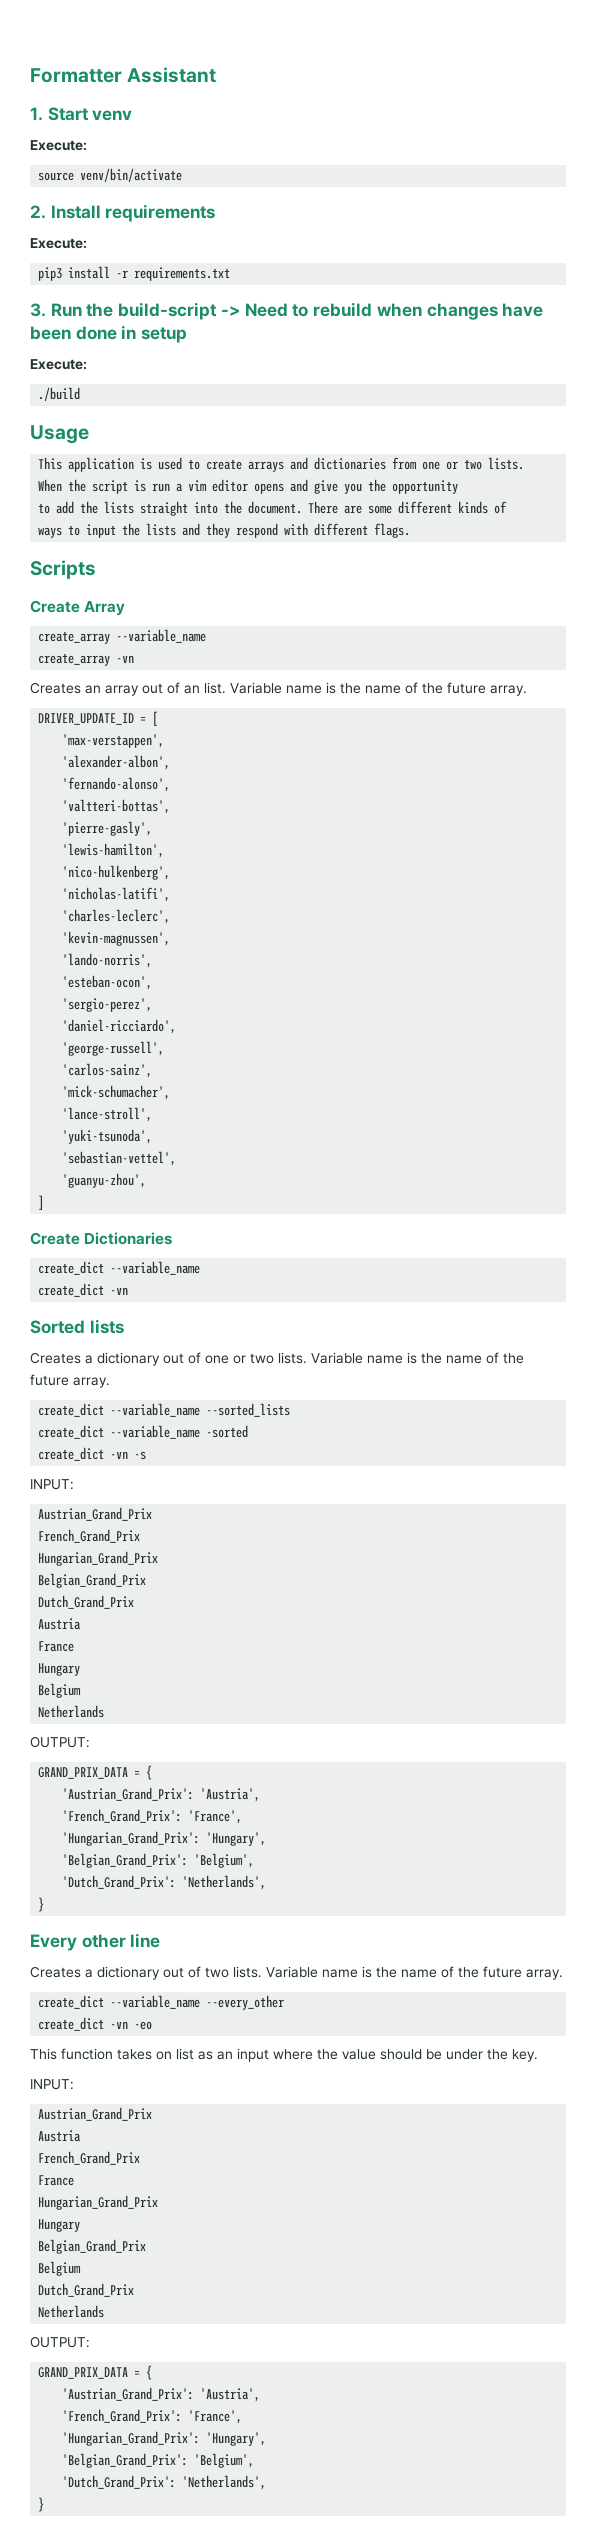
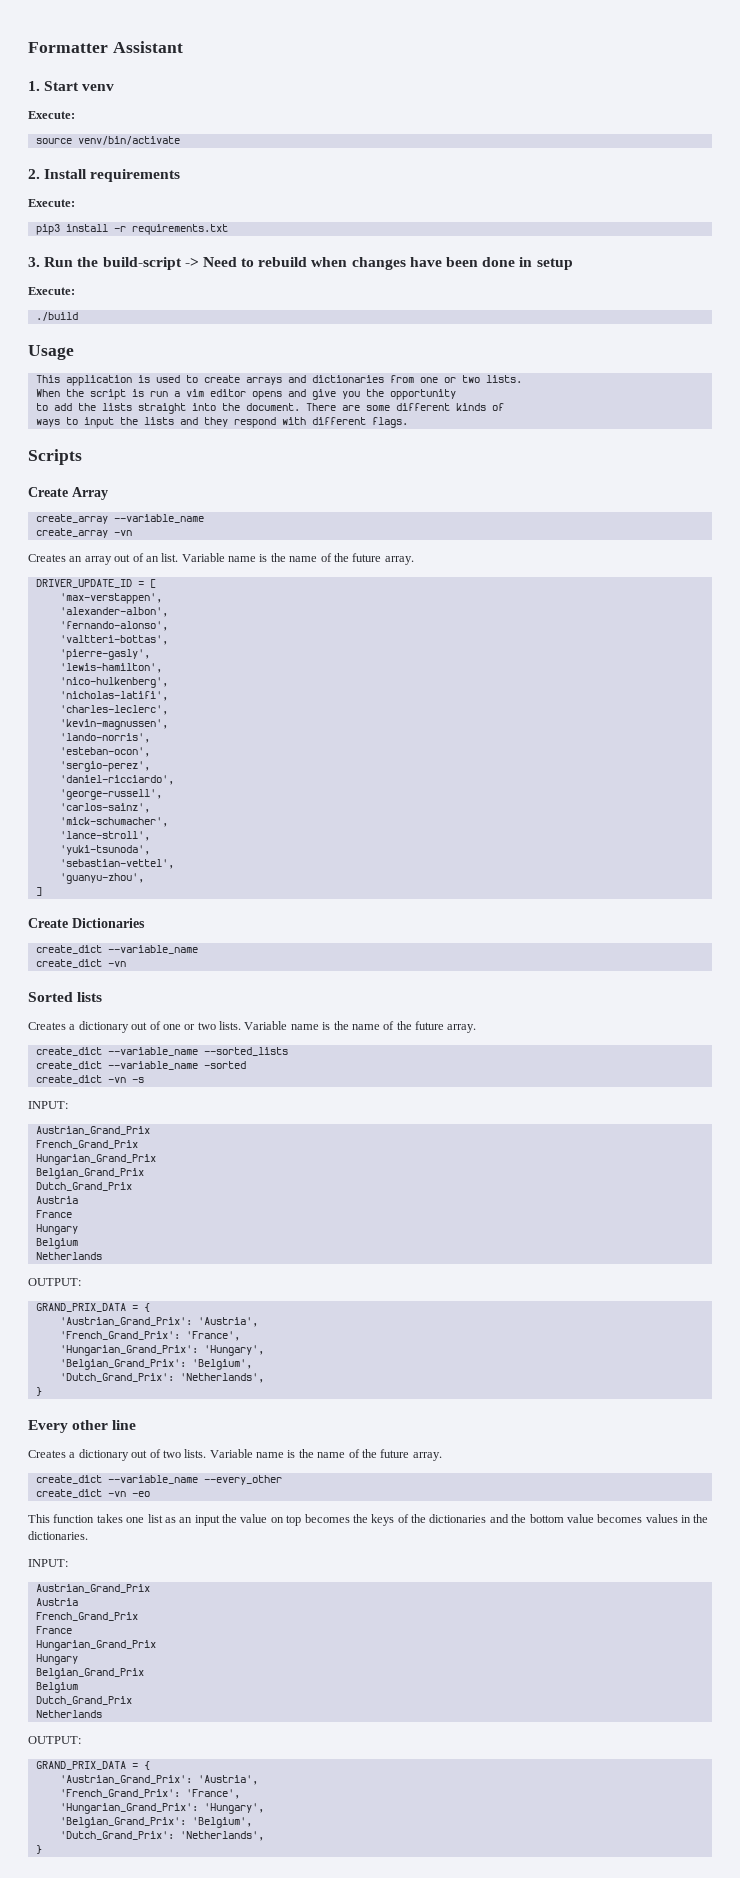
[156,2051,172,2060] on -> [126,1517,145,1523] one
[273,2049,313,2060] where -> (220, 1520) none
[380,2049,538,2062] should be under the key. -> [270,1514,709,1526] [28,1531,88,1540] on top becomes the keys of the dictionaries and the bottom value becomes values in the dictionaries.

